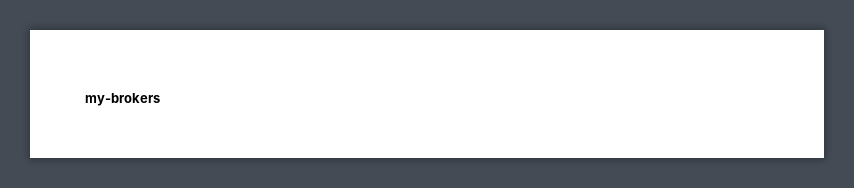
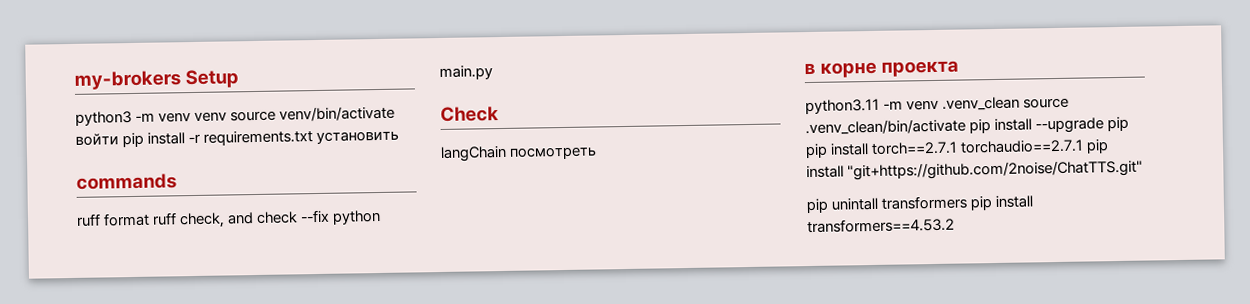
(160, 99) none -> [185,69,240,89] [75,105,396,126] [75,130,400,148] [76,173,177,190] [76,209,382,229] [439,65,493,80] [440,106,499,122] [440,145,598,162] [804,60,960,78] [805,96,1070,115] [805,116,1130,136] [805,139,1110,159] [806,159,1144,181] [806,195,1034,214] [807,217,955,234] Setup // python3 -m venv venv source venv/bin/activate войти pip install -r requirements.txt установить // commands // ruff format ruff check, and check --fix python main.py // Check // langChain посмотреть // в корне проекта // python3.11 -m venv .venv_clean source .venv_clean/bin/activate pip install --upgrade pip pip install torch==2.7.1 torchaudio==2.7.1 pip install "git+https://github.com/2noise/ChatTTS.git" // pip unintall transformers pip install transformers==4.53.2

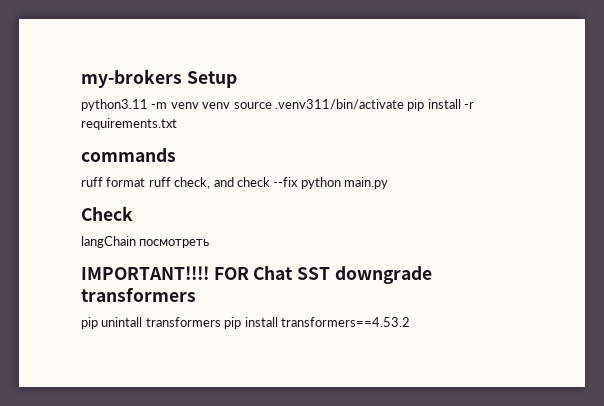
[75,111,132,126] python3 -> [81,99,148,111] python3.11
[279,105,396,122] [75,133,119,146] venv/bin/activate войти -> [274,99,404,110] .venv311/bin/activate
[316,130,400,145] установить -> (177, 124) none
[804,60,960,78] [805,96,1070,115] [805,116,1130,136] [805,139,1110,159] [806,159,1144,181] в корне проекта // python3.11 -m venv .venv_clean source .venv_clean/bin/activate pip install --upgrade pip pip install torch==2.7.1 torchaudio==2.7.1 pip install "git+https://github.com/2noise/ChatTTS.git" -> [81,266,432,284] [81,287,196,302] IMPORTANT!!!! FOR Chat SST downgrade transformers

